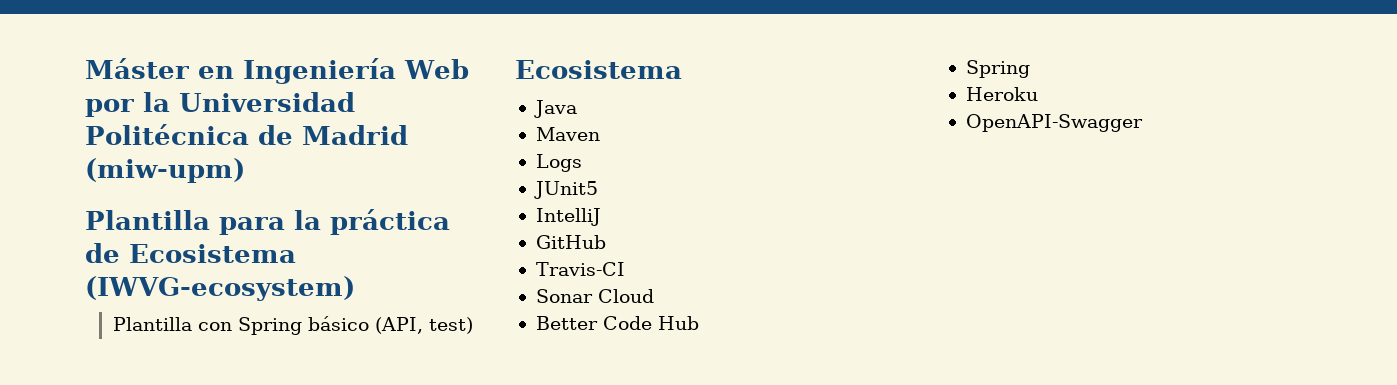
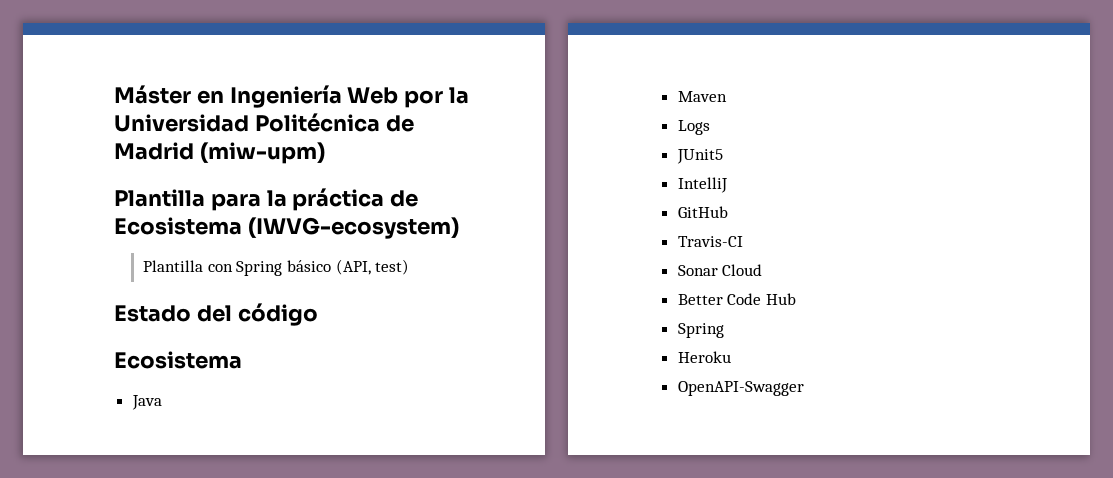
(473, 325) none -> [114,303,318,326] // Estado del código

